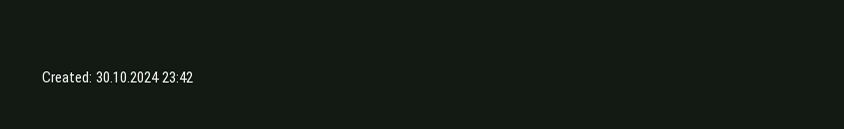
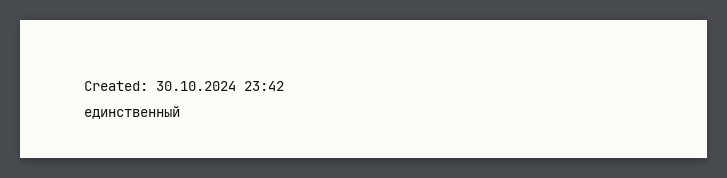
(194, 77) none -> [84,106,180,119] // единственный

